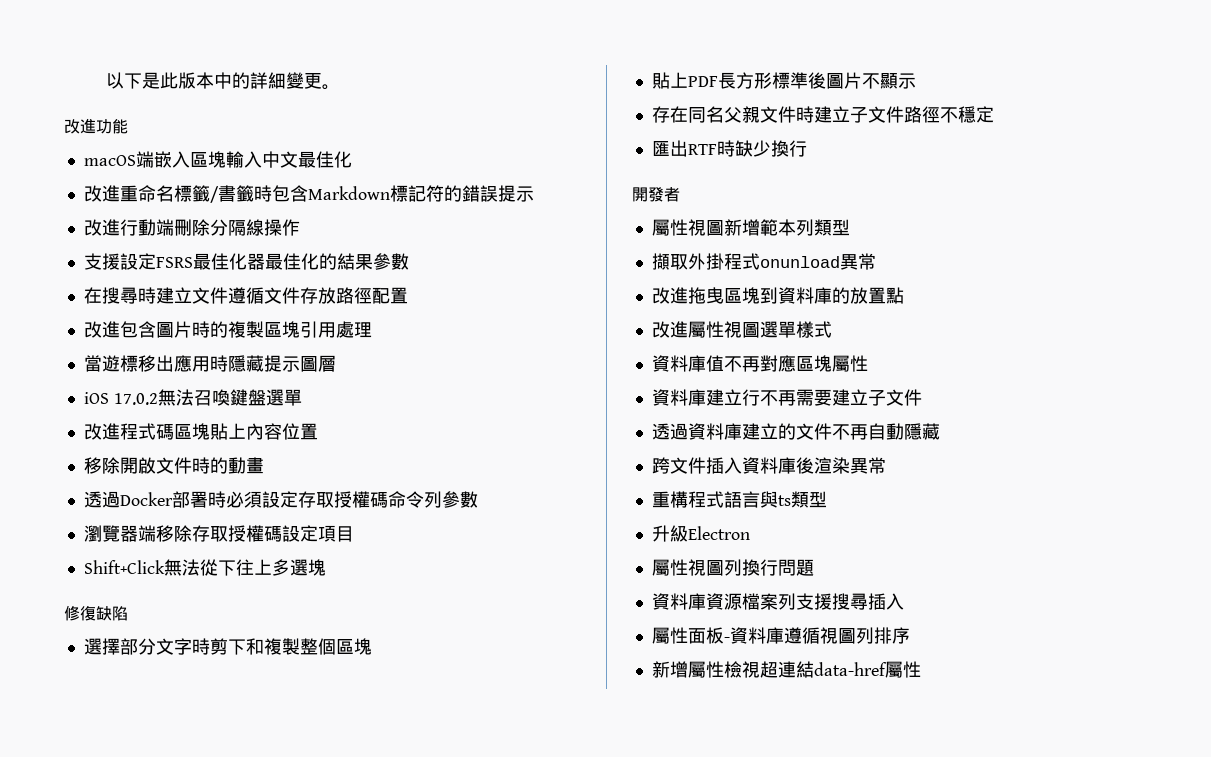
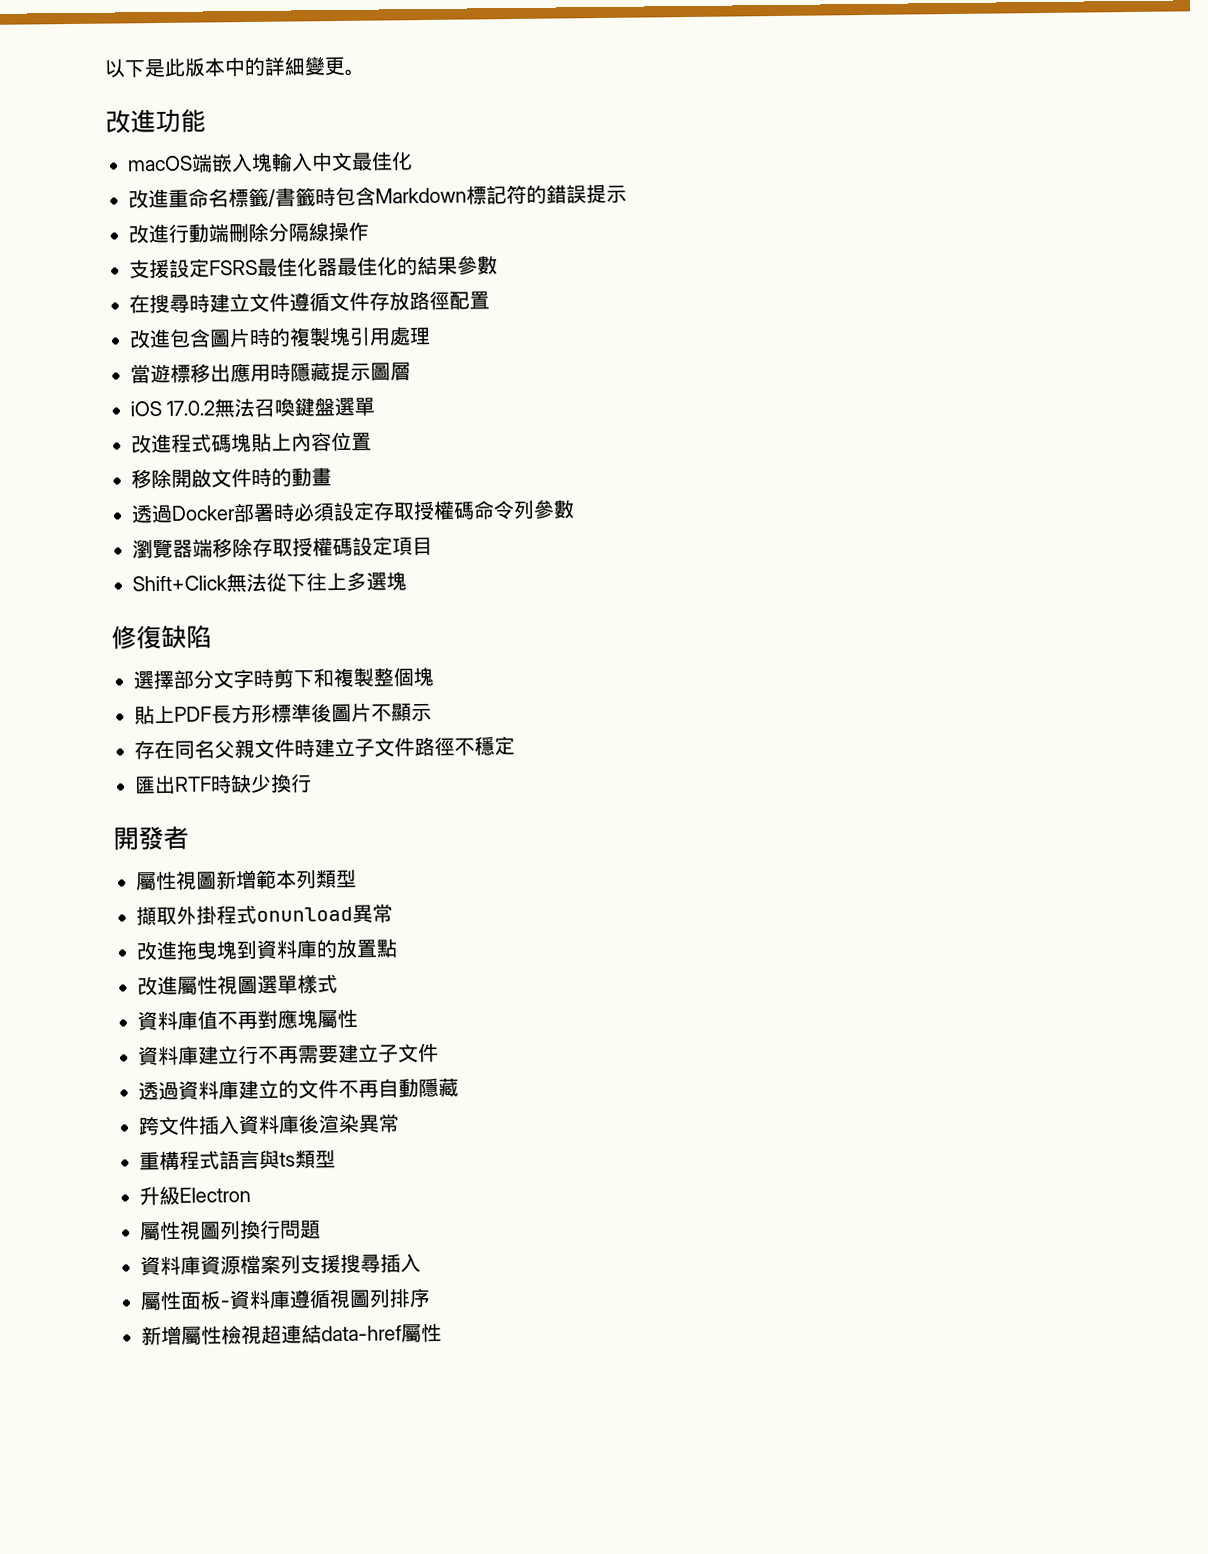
[189,152,208,167] 區 -> (253, 162) none
[263,322,282,337] 區 -> (331, 337) none
[173,424,192,439] 區 -> (232, 443) none
[335,639,354,654] 區 -> (414, 677) none
[723,288,742,303] 區 -> (218, 950) none
[795,356,814,371] 區 -> (298, 1019) none

